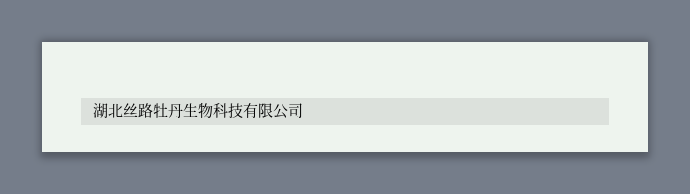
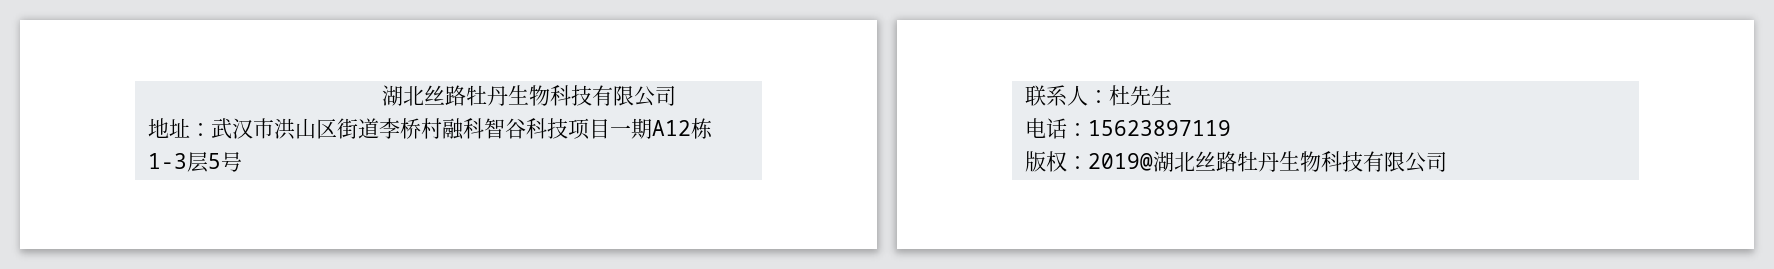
[93,102,303,119] 湖北丝路牡丹生物科技有限公司 -> [381,85,676,107] [147,118,713,140] [147,151,242,173] [1024,85,1172,106] [1024,118,1231,139] [1024,151,1447,173] 湖北丝路牡丹生物科技有限公司 // 地址：武汉市洪山区街道李桥村融科智谷科技项目一期A12栋1-3层5号 // 联系人：杜先生 // 电话：15623897119 // 版权：2019@湖北丝路牡丹生物科技有限公司

